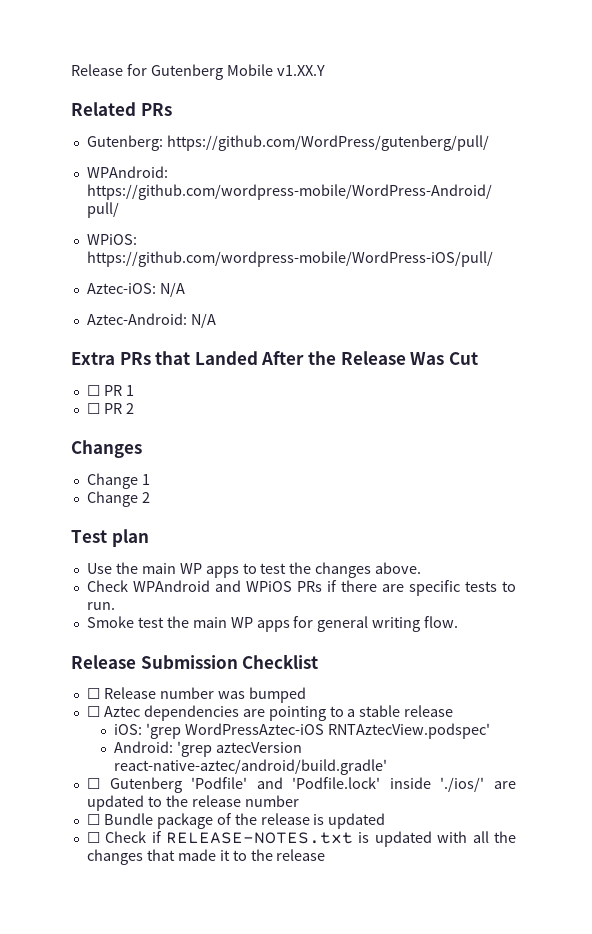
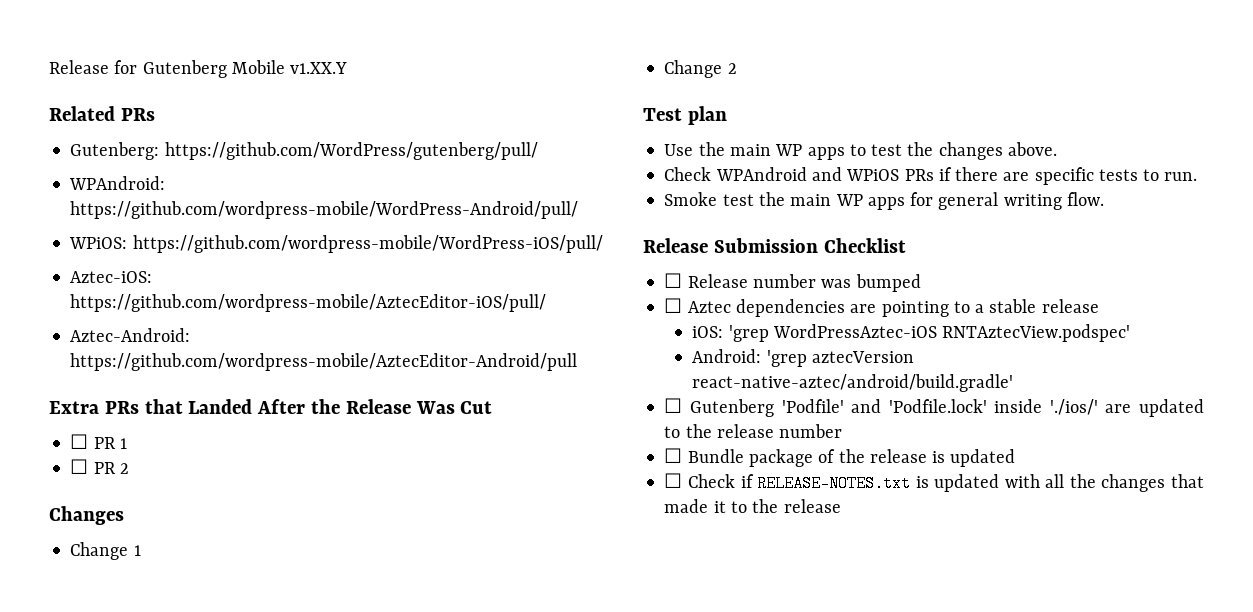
[159,282,185,297] N/A -> [70,294,547,312] https://github.com/wordpress-mobile/AztecEditor-iOS/pull/
[190,313,216,328] N/A -> [70,353,578,371] https://github.com/wordpress-mobile/AztecEditor-Android/pull

